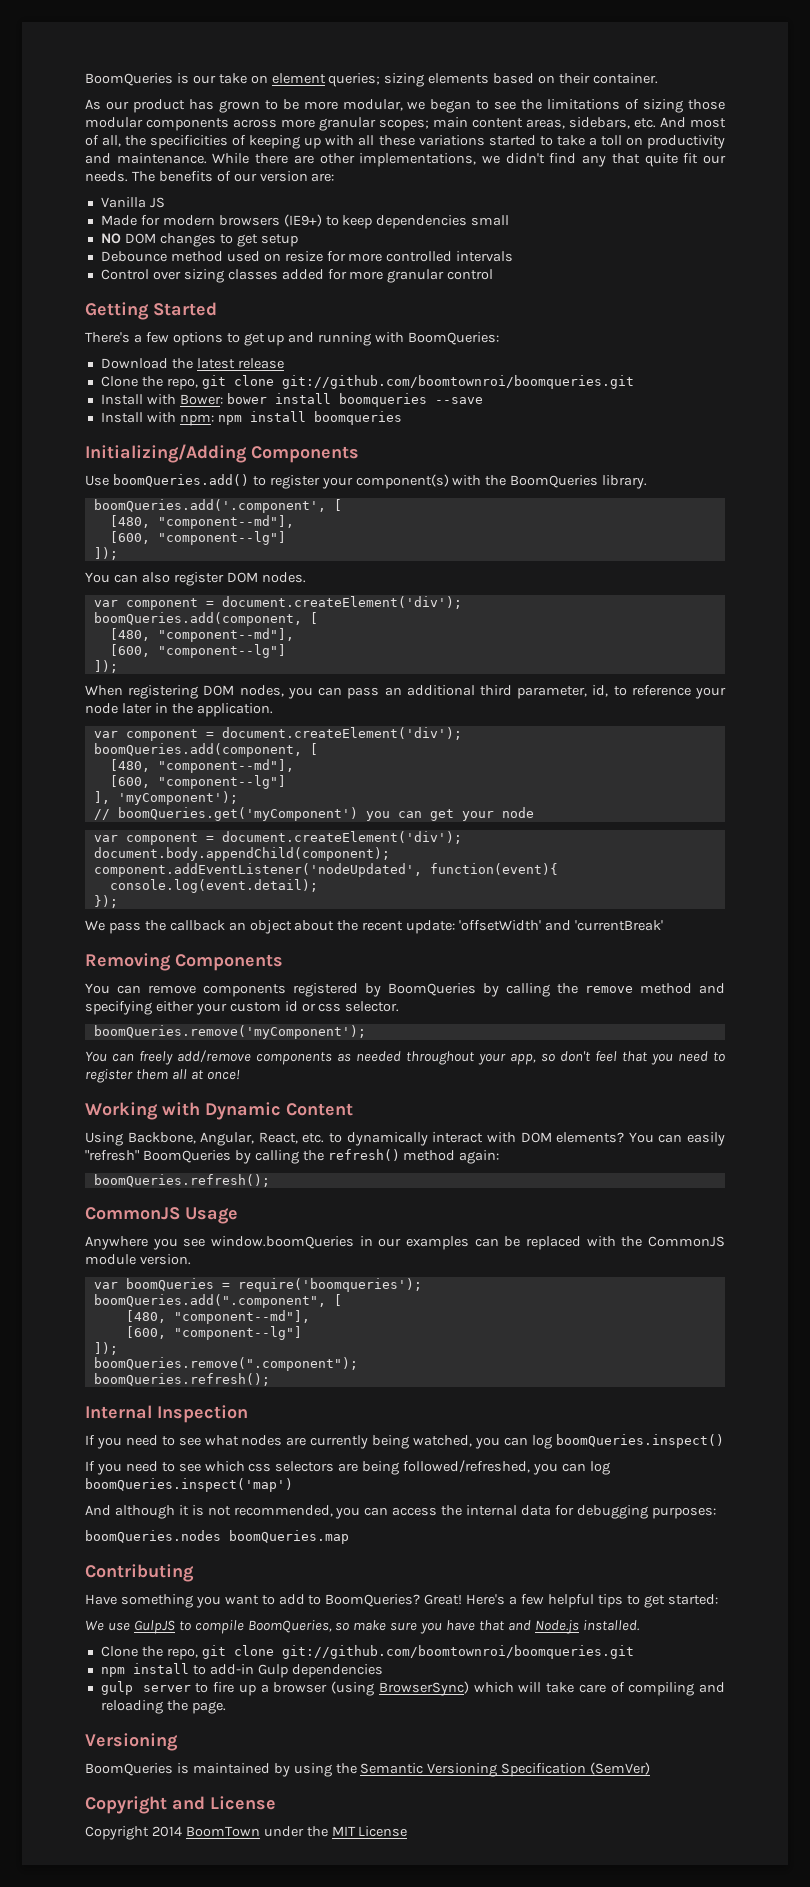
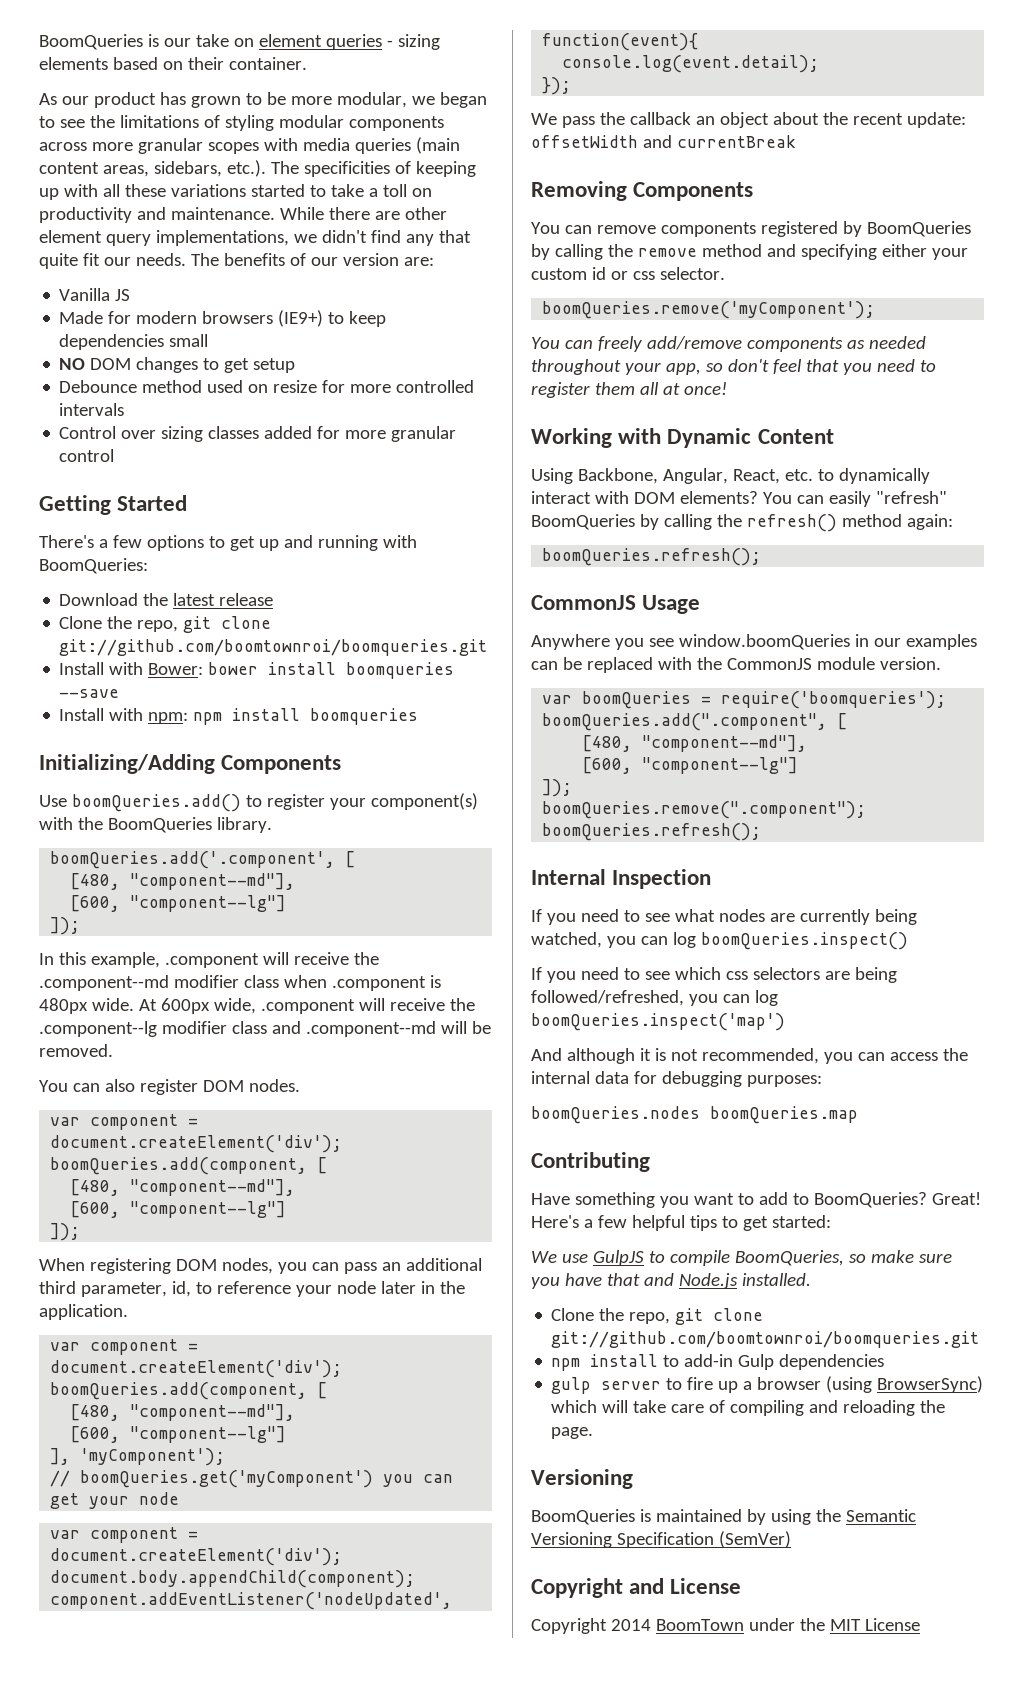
[328,73,381,87] queries; -> [325,34,393,50] queries -
[643,99,726,113] sizing those -> [224,115,274,131] styling
[379,117,726,131] [85,135,147,147] scopes; main content areas, sidebars, etc. And most of all, the -> [207,137,460,154] [39,160,299,177] scopes with media queries (main content areas, sidebars, etc.). The
(355, 158) none -> [39,230,151,246] element query
(118, 553) none -> [39,952,379,968] [39,975,441,991] [39,998,475,1014] [39,1021,491,1037] [39,1044,113,1057] // In this example, .component will receive the .component--md modifier class when .component is 480px wide. At 600px wide, .component will receive the .component--lg modifier class and .component--md will be removed.
[459,920,663,931] 'offsetWidth' and 'currentBreak' -> [531,135,796,148] offsetWidth and currentBreak

